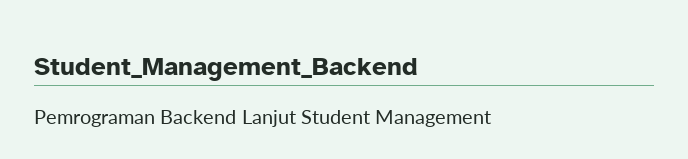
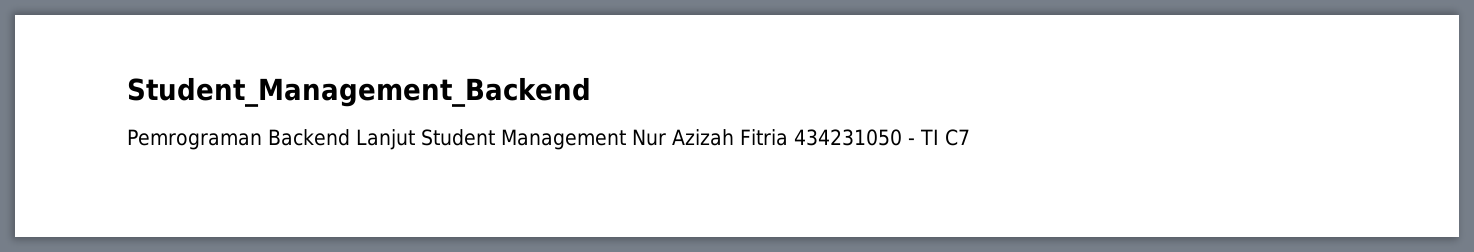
(492, 118) none -> [631,129,970,146] Nur Azizah Fitria 434231050 - TI C7

